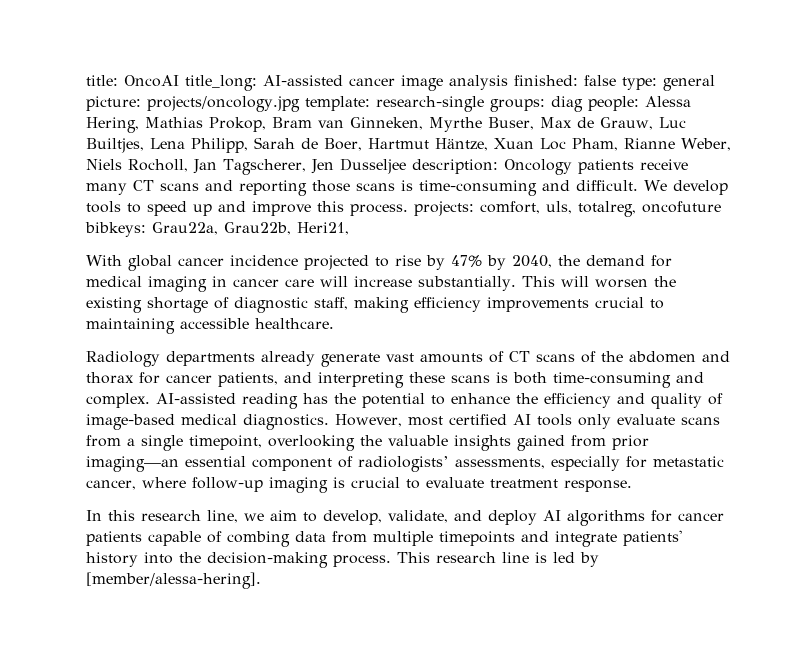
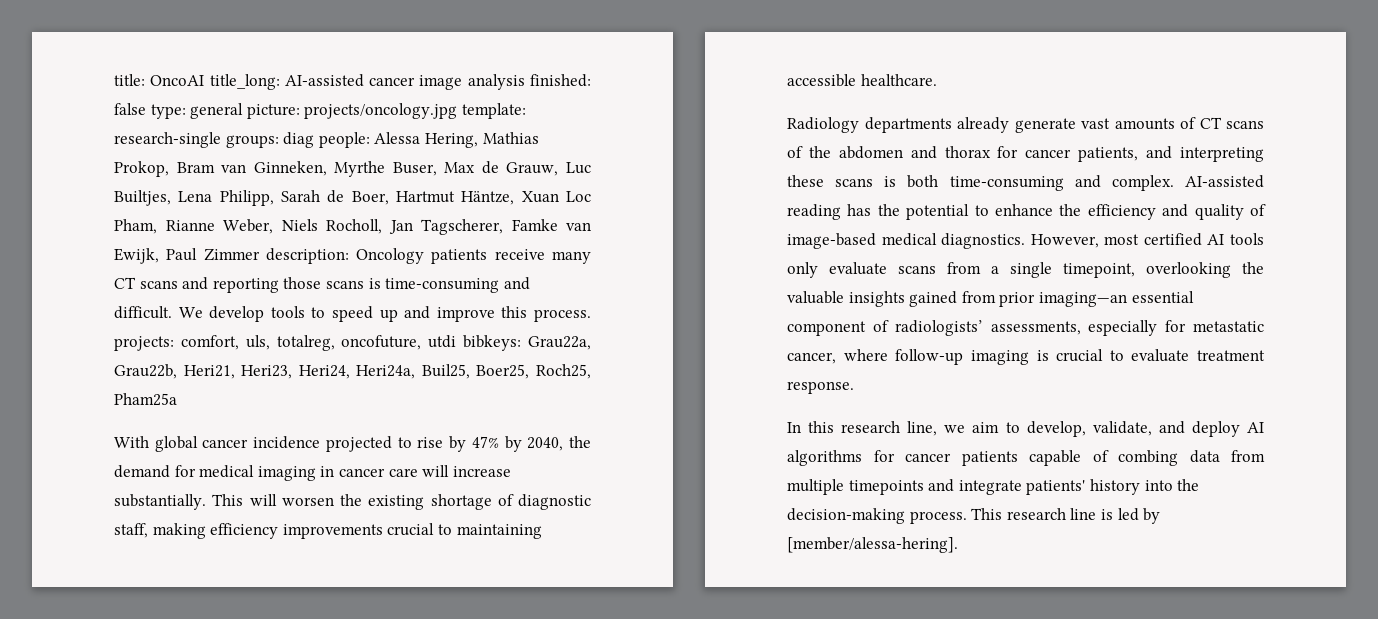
[310,158,406,174] Jen Dusseljee -> [511,219,591,231] [114,248,260,264] Famke van Ewijk, Paul Zimmer
[642,201,721,213] oncofuture -> [341,335,457,350] oncofuture, utdi
(349, 228) none -> [241,364,591,379] [114,393,177,406] Heri23, Heri24, Heri24a, Buil25, Boer25, Roch25, Pham25a

